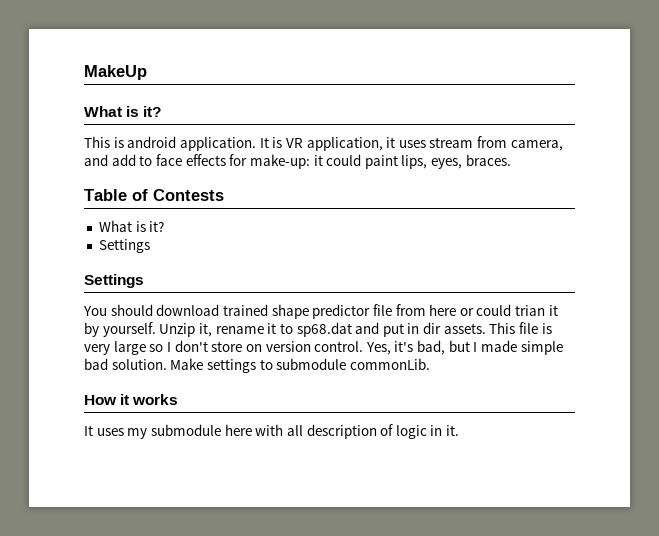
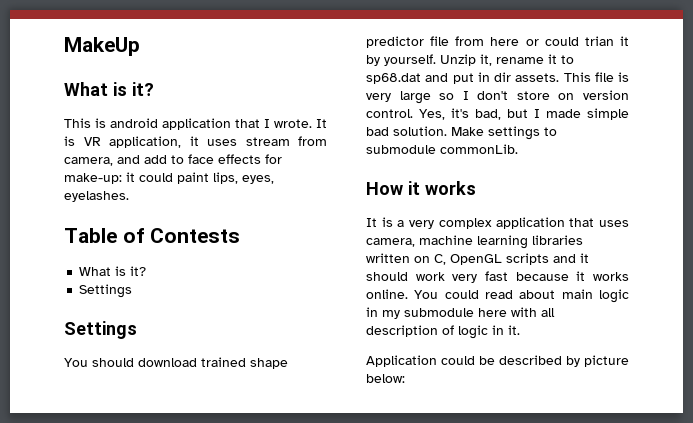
[179,137,256,151] application. -> [162,118,312,130] application that I wrote.
[465,154,511,166] braces. -> [64,191,129,202] eyelashes.
[96,428,124,436] uses -> [381,217,629,229] [366,235,583,249] [366,253,589,265] [366,271,629,283] [366,289,629,303] [366,307,378,317] is a very complex application that uses camera, machine learning libraries written on C, OpenGL scripts and it should work very fast because it works online. You could read about main logic in
(460, 430) none -> [366,355,629,367] [366,374,405,383] // Application could be described by picture below:

